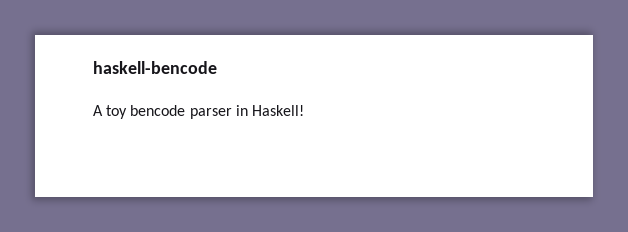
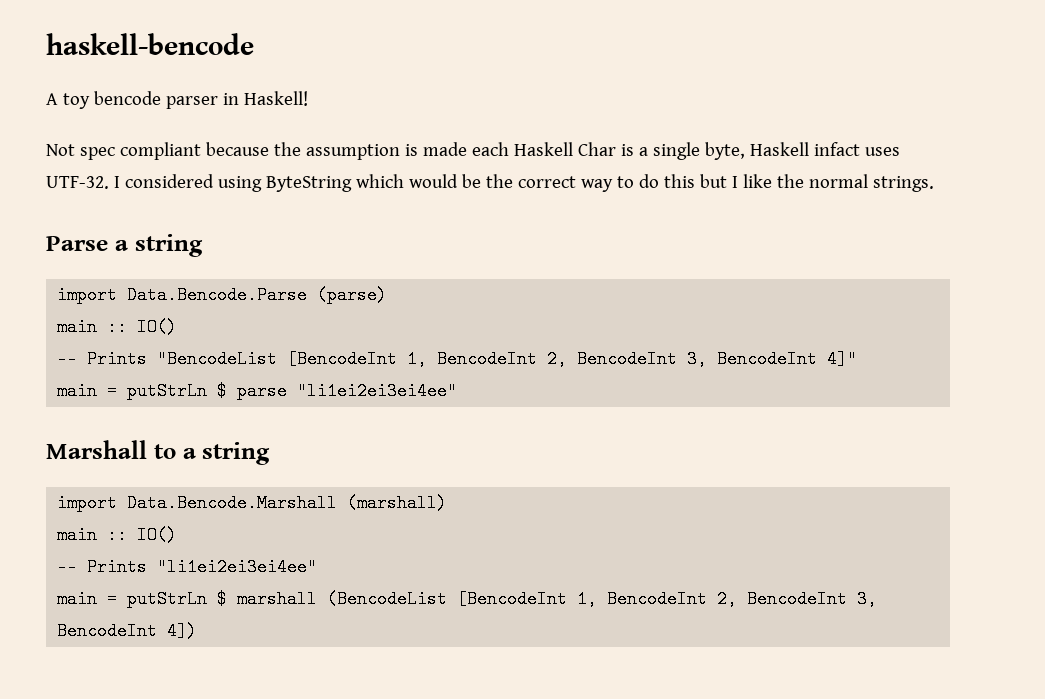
(304, 110) none -> [46,142,900,160] [46,174,934,192] [46,234,203,257] [57,286,388,304] [57,318,178,336] [57,350,858,368] [57,382,458,400] [46,440,271,465] [57,494,448,512] [57,526,178,544] [57,558,318,576] [57,590,878,608] [57,622,198,640] // Not spec compliant because the assumption is made each Haskell Char is a single byte, Haskell infact uses UTF-32. I considered using ByteString which would be the correct way to do this but I like the normal strings. // Parse a string // import Data.Bencode.Parse (parse) // main :: IO() // -- Prints "BencodeList [BencodeInt 1, BencodeInt 2, BencodeInt 3, BencodeInt 4]" // main = putStrLn $ parse "li1ei2ei3ei4ee" // Marshall to a string // import Data.Bencode.Marshall (marshall) // main :: IO() // -- Prints "li1ei2ei3ei4ee" // main = putStrLn $ marshall (BencodeList [BencodeInt 1, BencodeInt 2, BencodeInt 3, BencodeInt 4])

